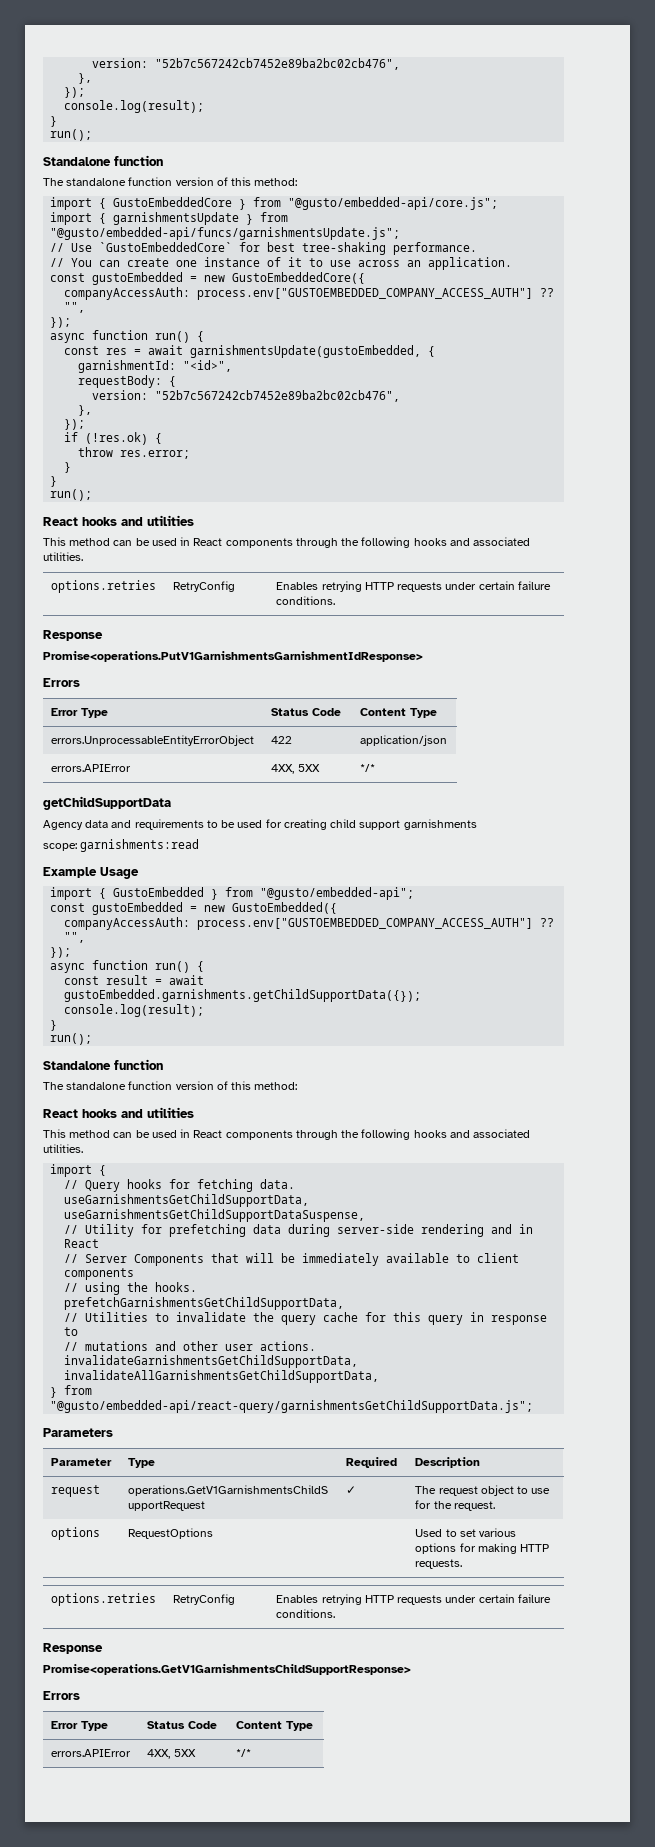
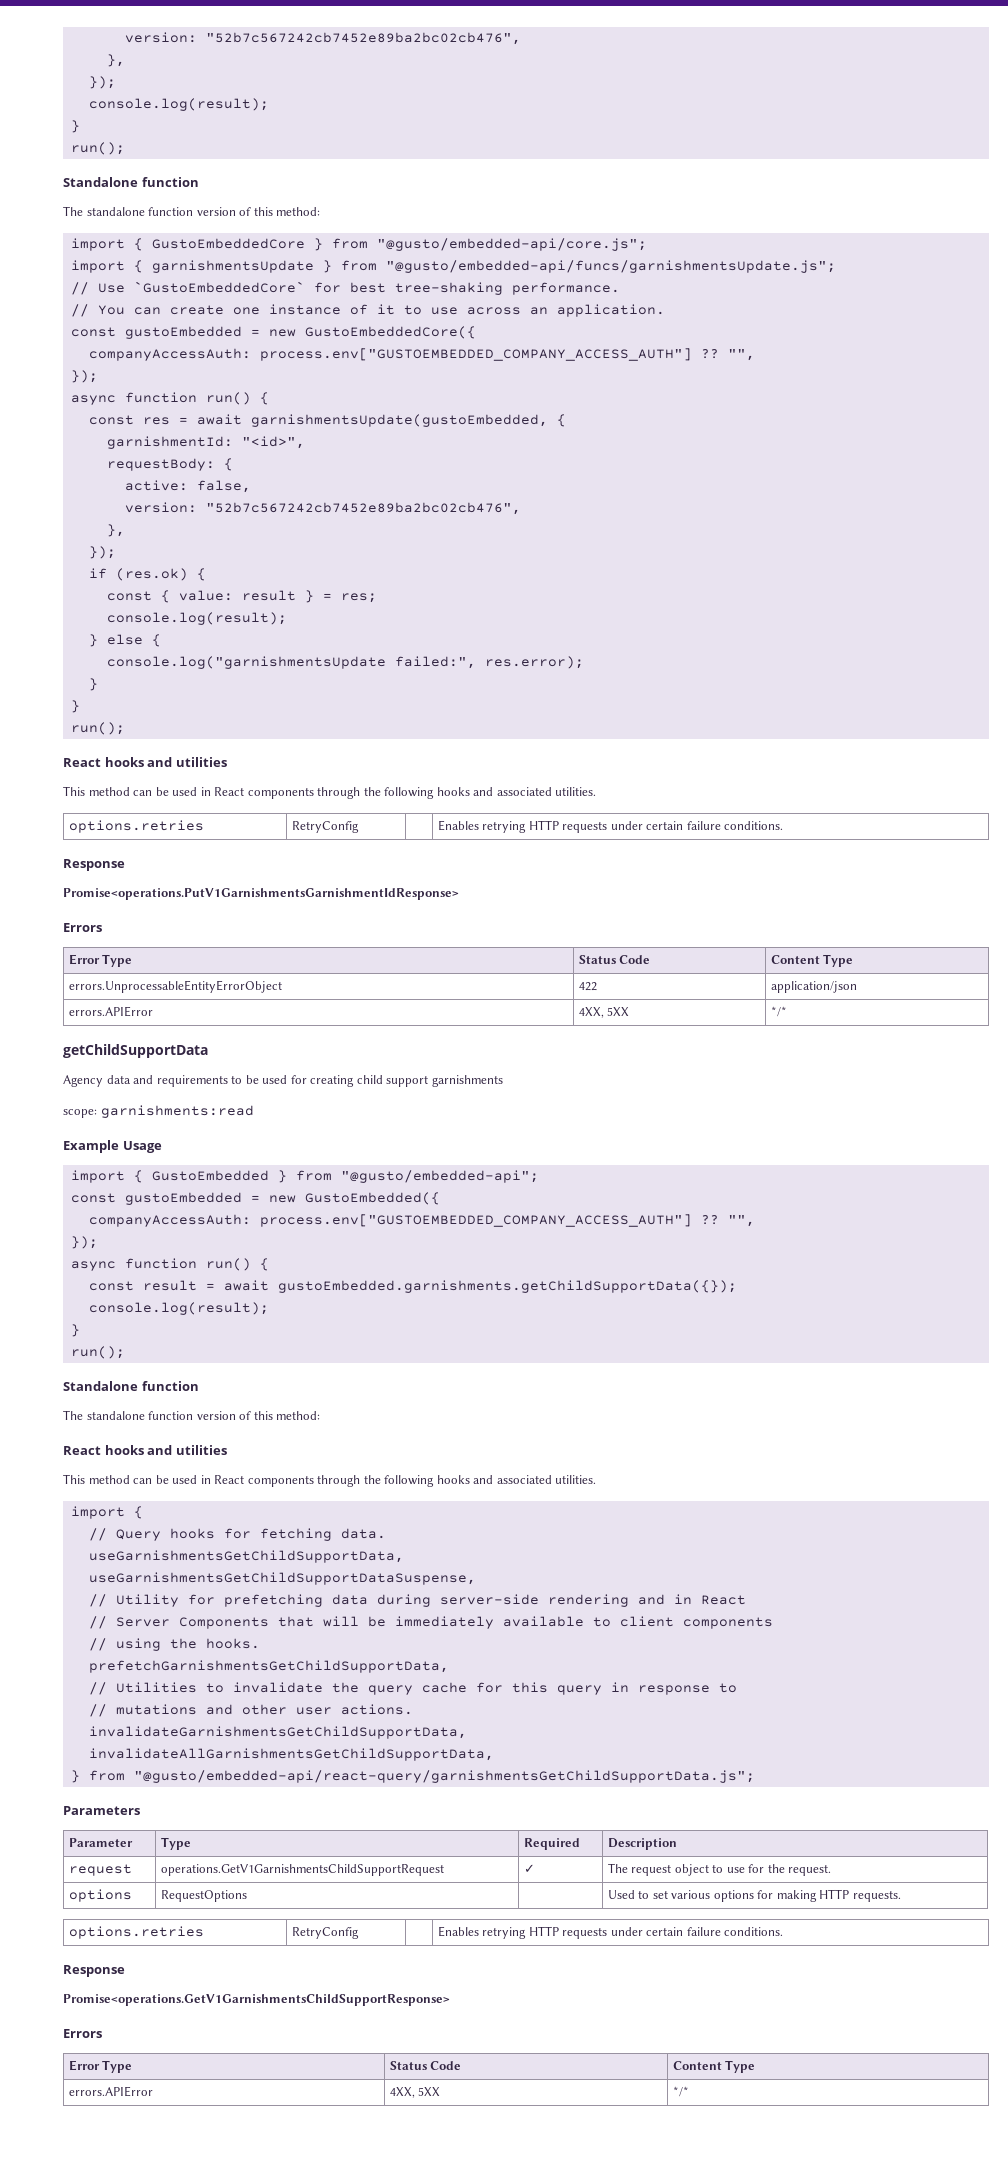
(177, 381) none -> [124,480,251,493] // active: false,
[85,432,163,445] [78,447,191,459] (!res.ok) { // throw res.error; -> [115,568,206,581] [106,590,377,603] [106,612,287,625] [88,634,161,647] [106,656,584,669] (res.ok) { // const { value: result } = res; // console.log(result); // } else { // console.log("garnishmentsUpdate failed:", res.error);

